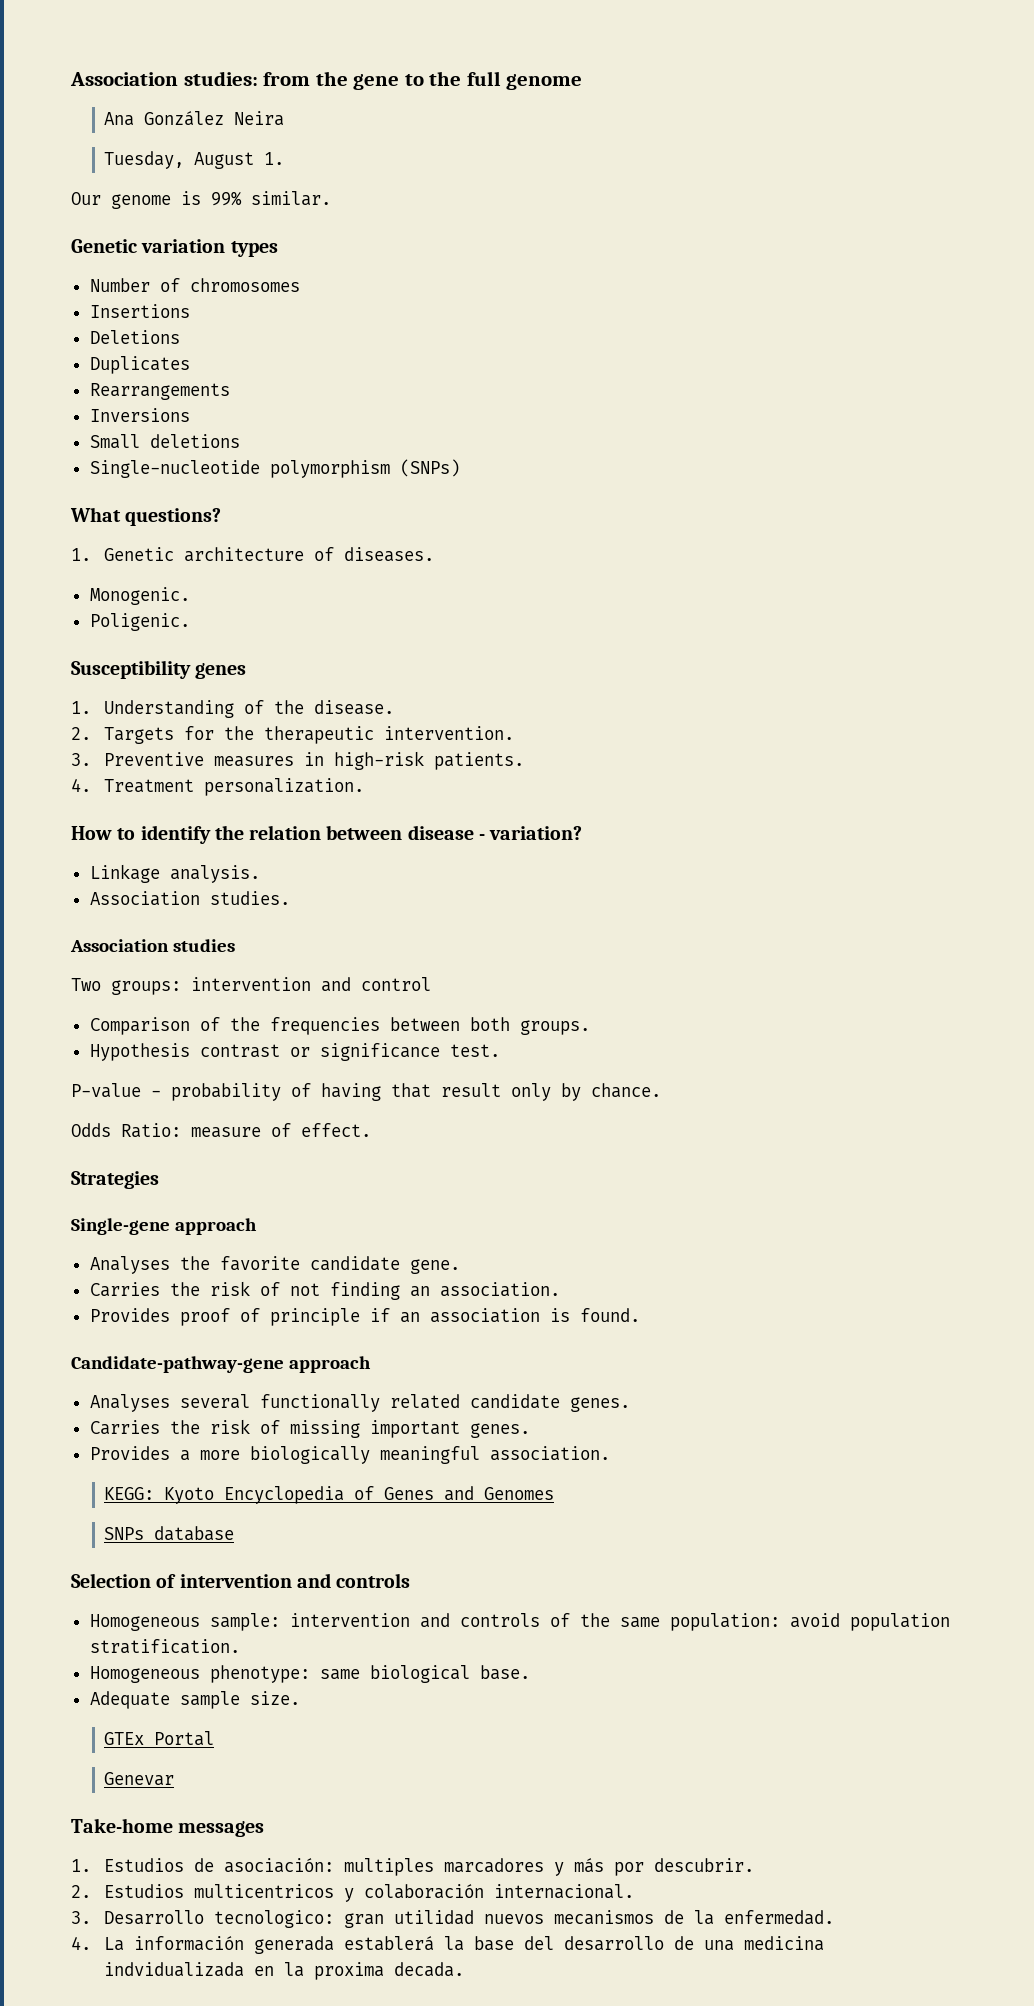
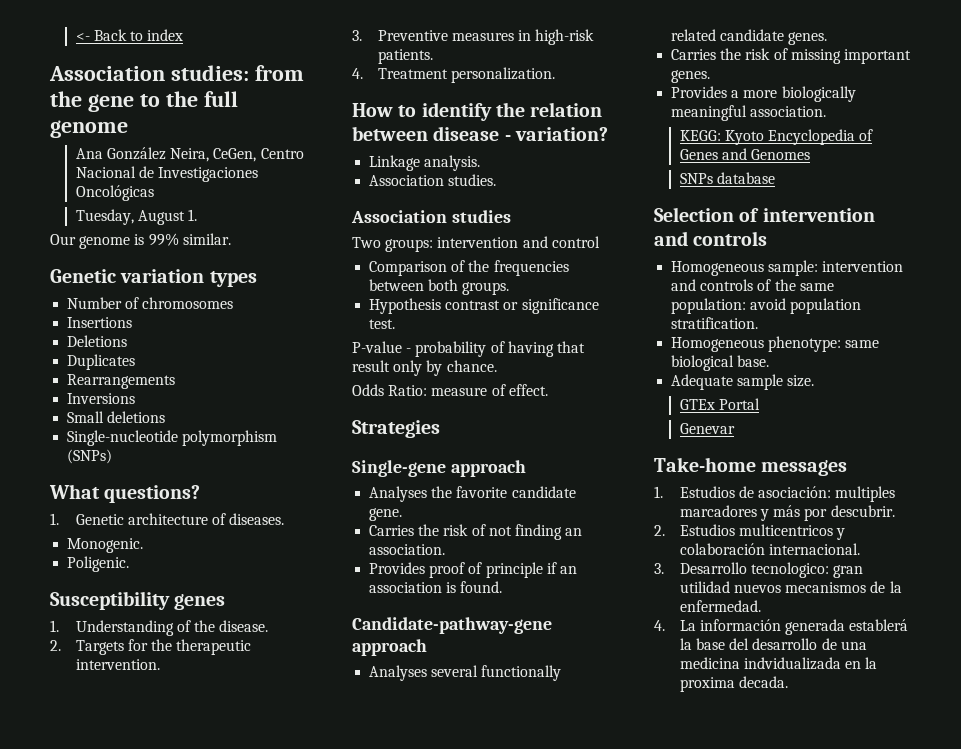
(70, 79) none -> [75,29,184,41] <- Back to index //
[234,111,285,126] Neira -> [170,148,304,162] [75,166,259,182] [75,185,154,201] Neira, CeGen, Centro Nacional de Investigaciones Oncológicas

